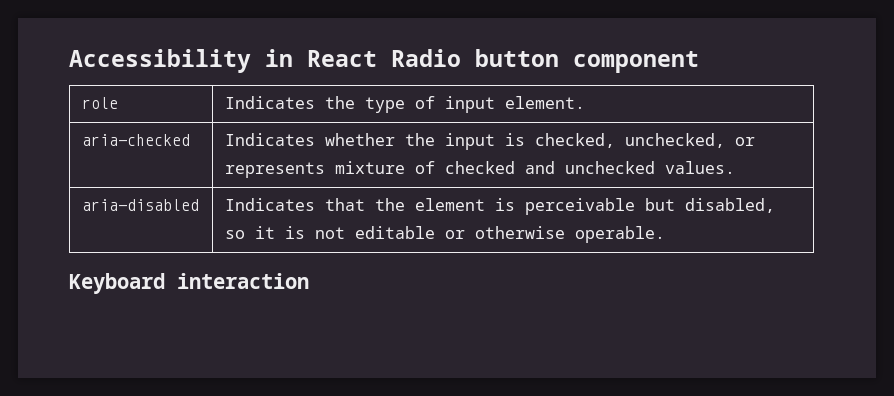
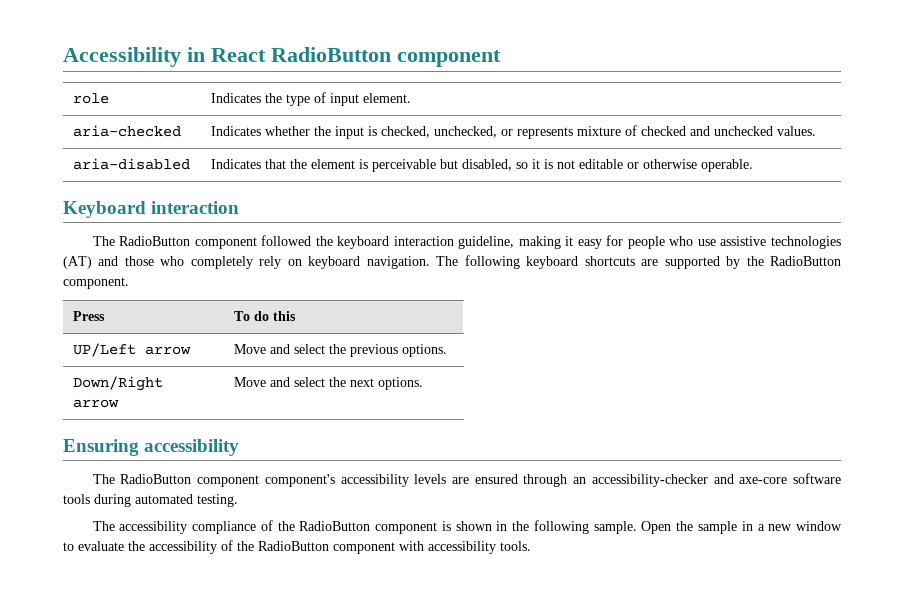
[391,49,559,67] Radio button -> [271,47,391,62] RadioButton
(309, 281) none -> [92,235,842,249] [63,255,842,269] [63,277,129,289] [73,311,106,321] [234,311,297,321] [73,343,192,357] [234,344,448,357] [73,376,164,391] [73,399,120,408] [234,377,424,390] [63,439,240,456] [92,473,842,487] [63,494,238,507] [92,520,843,534] [63,540,531,554] // The RadioButton component followed the keyboard interaction guideline, making it easy for people who use assistive technologies (AT) and those who completely rely on keyboard navigation. The following keyboard shortcuts are supported by the RadioButton component. // Press | To do this // UP/Left arrow | Move and select the previous options. // Down/Right arrow | Move and select the next options. // Ensuring accessibility // The RadioButton component component's accessibility levels are ensured through an accessibility-checker and axe-core software tools during automated testing. // The accessibility compliance of the RadioButton component is shown in the following sample. Open the sample in a new window to evaluate the accessibility of the RadioButton component with accessibility tools.

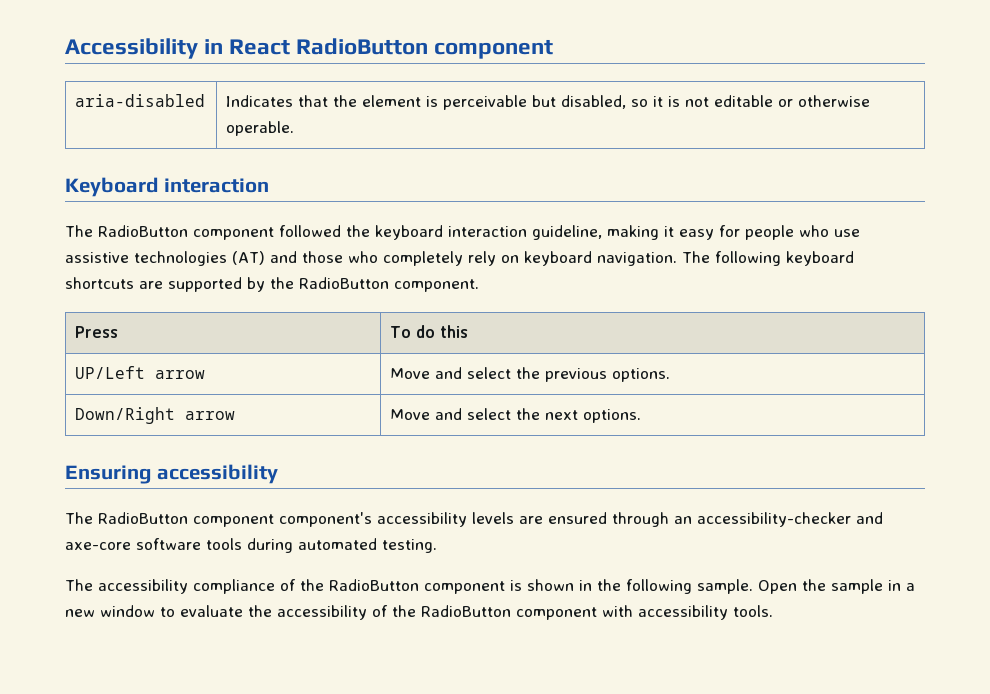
[73,93,110,104] [211,92,412,106] [73,125,182,137] [211,125,817,139] // role | Indicates the type of input element. // aria-checked | Indicates whether the input is checked, unchecked, or represents mixture of checked and unchecked values. -> (554, 49) none

